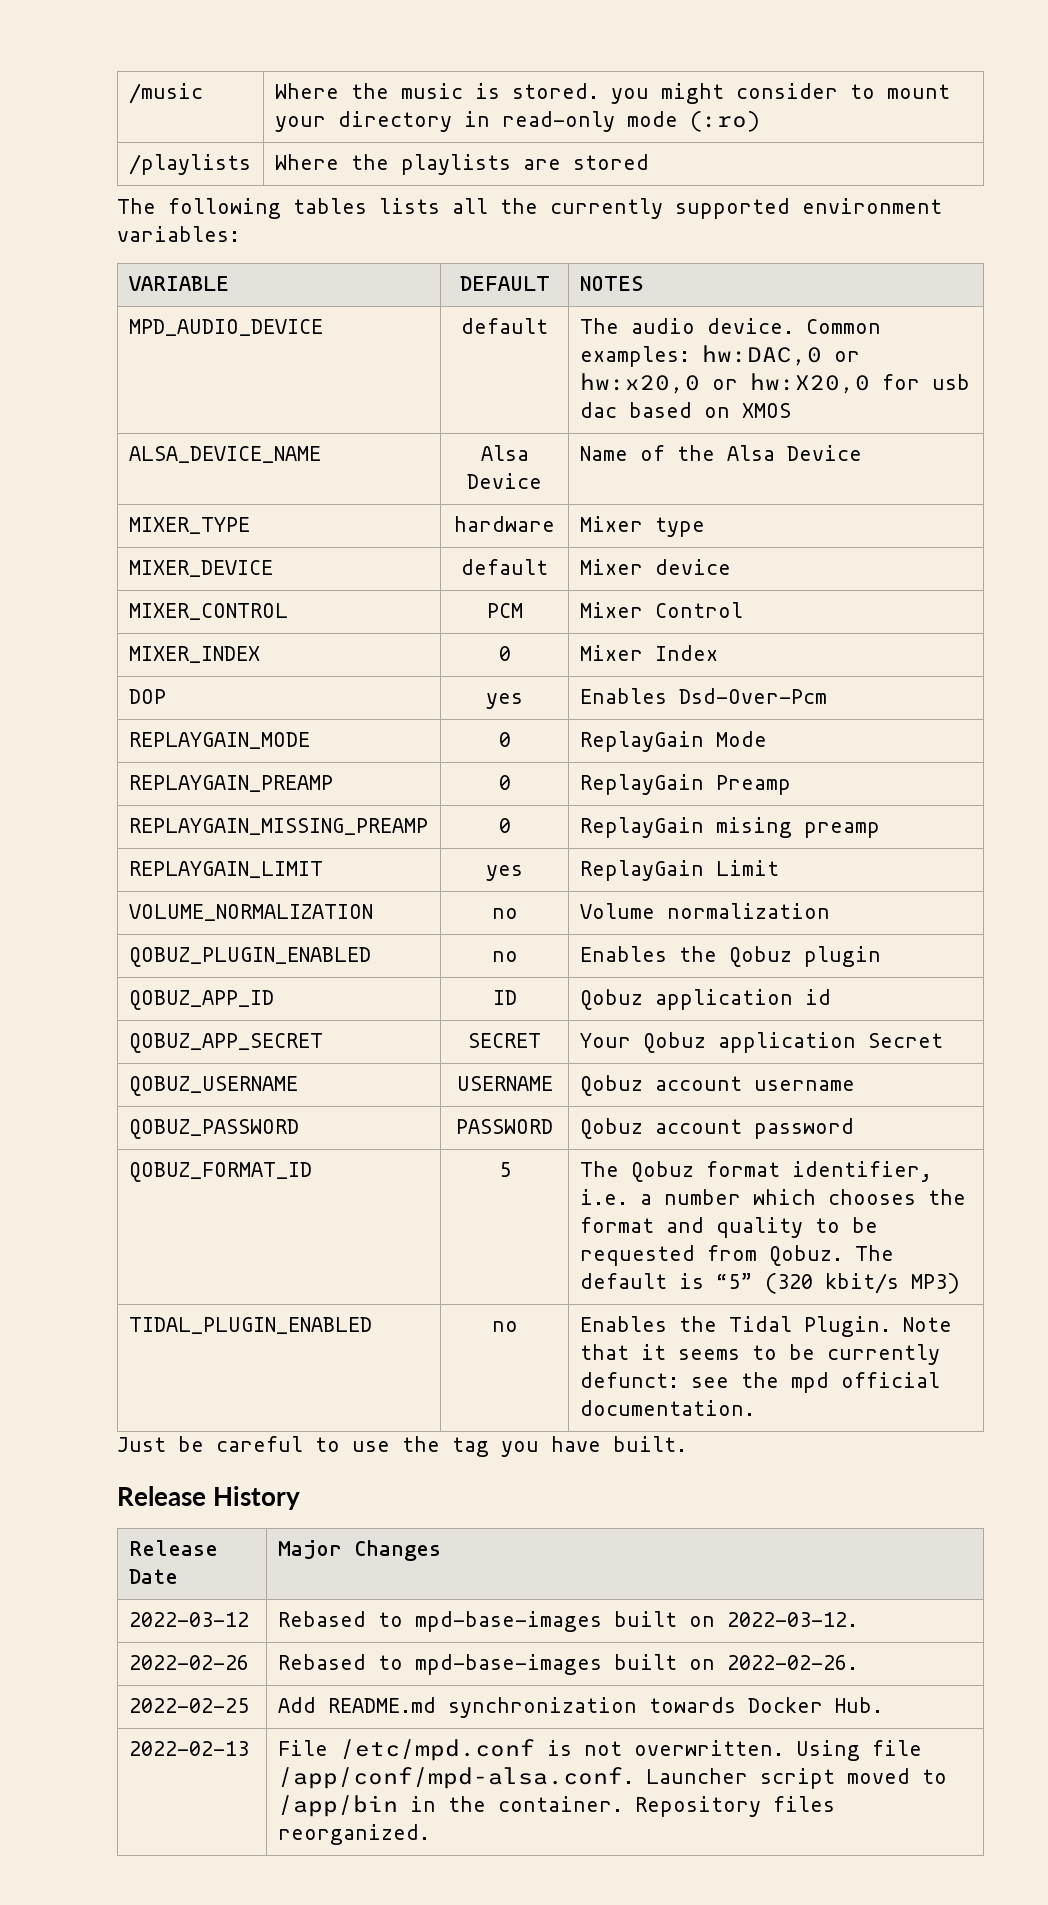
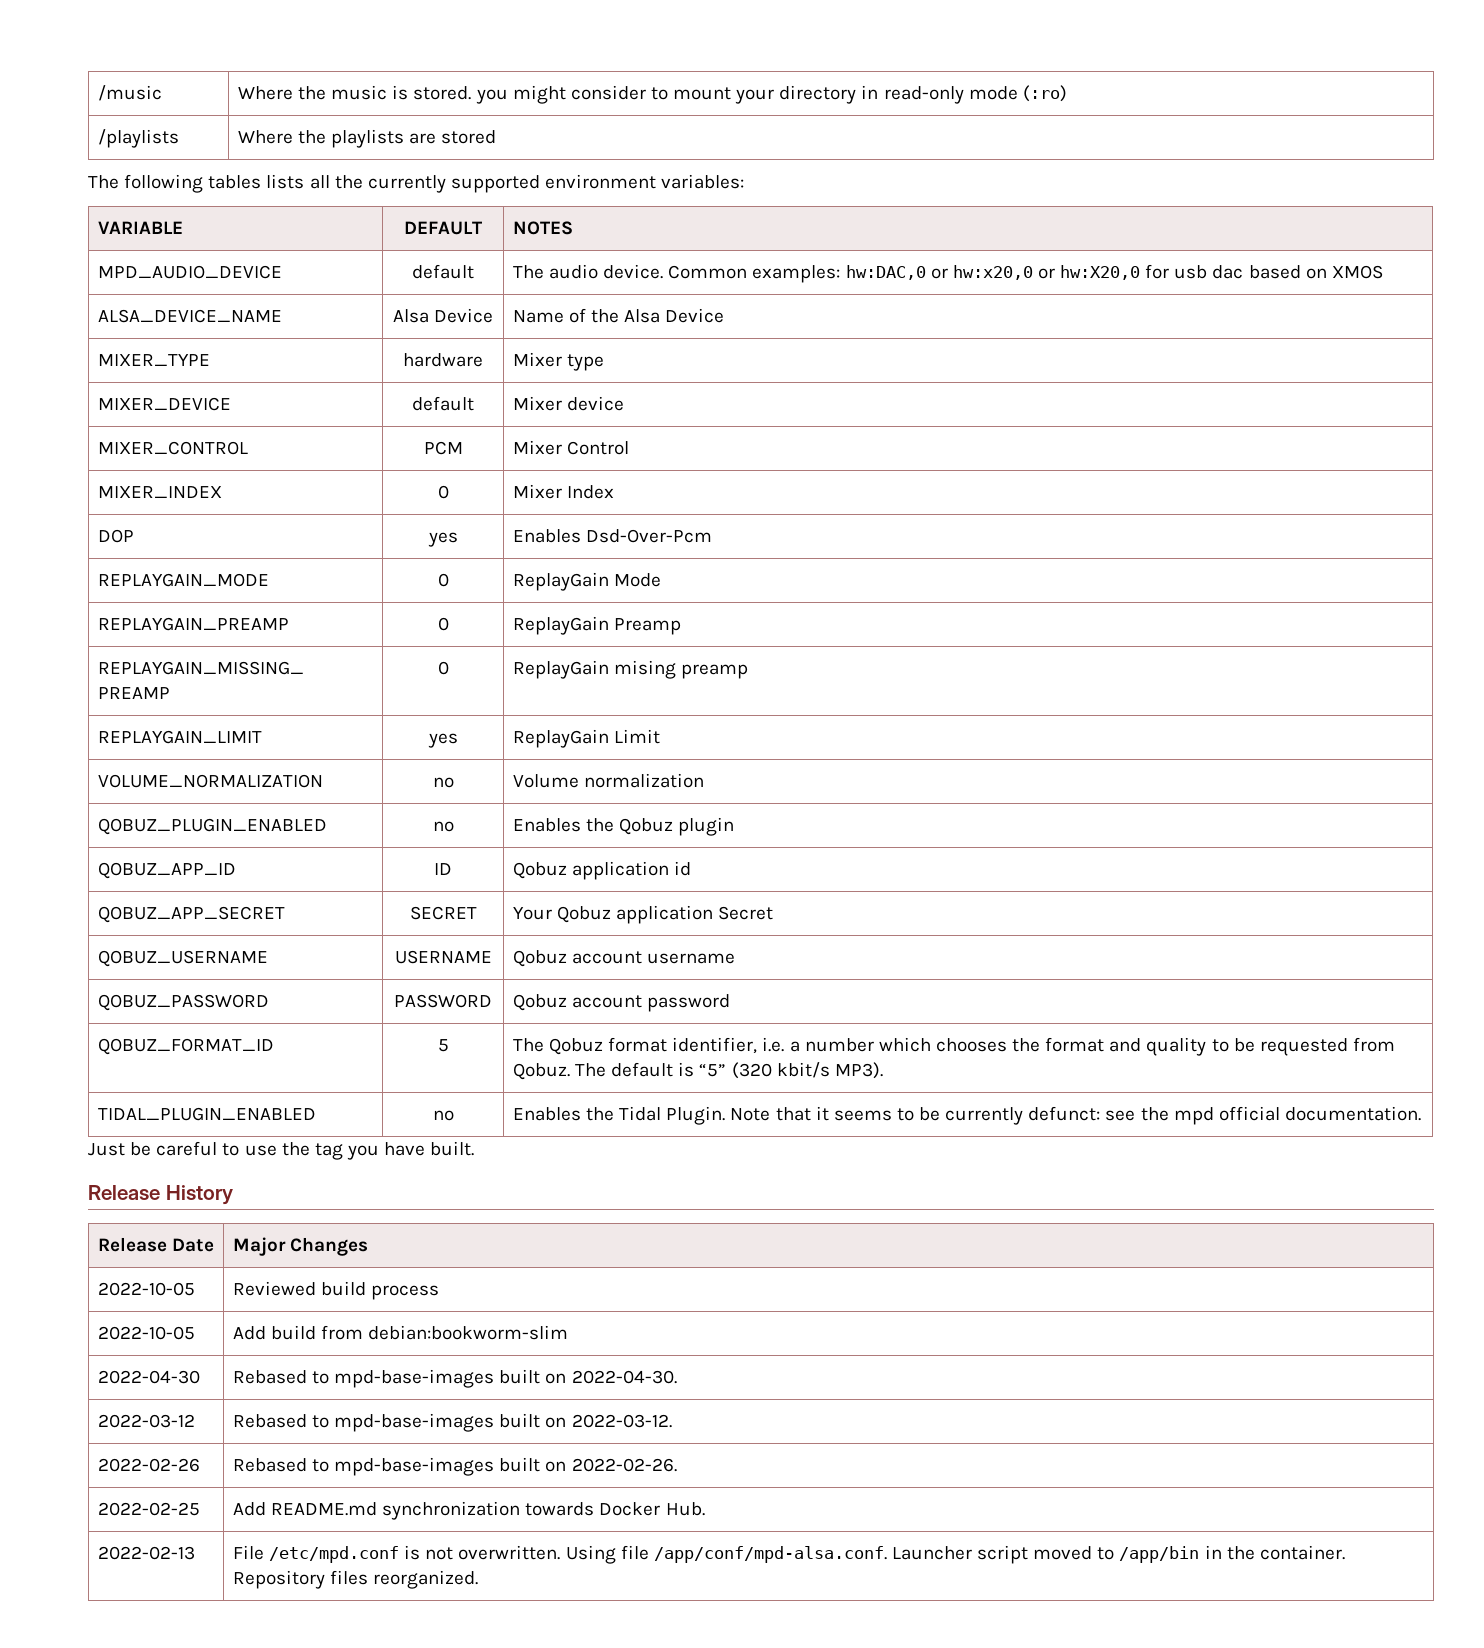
[910,1273,960,1294] MP3) -> [834,1062,883,1079] MP3).
(441, 1550) none -> [97,1282,195,1296] [232,1281,440,1300] [97,1326,195,1340] [232,1325,569,1340] [97,1370,200,1384] [232,1369,677,1388] // 2022-10-05 | Reviewed build process // 2022-10-05 | Add build from debian:bookworm-slim // 2022-04-30 | Rebased to mpd-base-images built on 2022-04-30.

